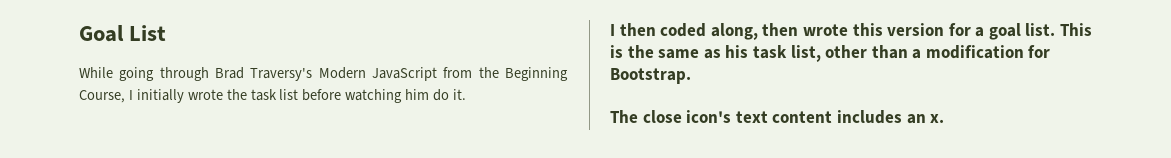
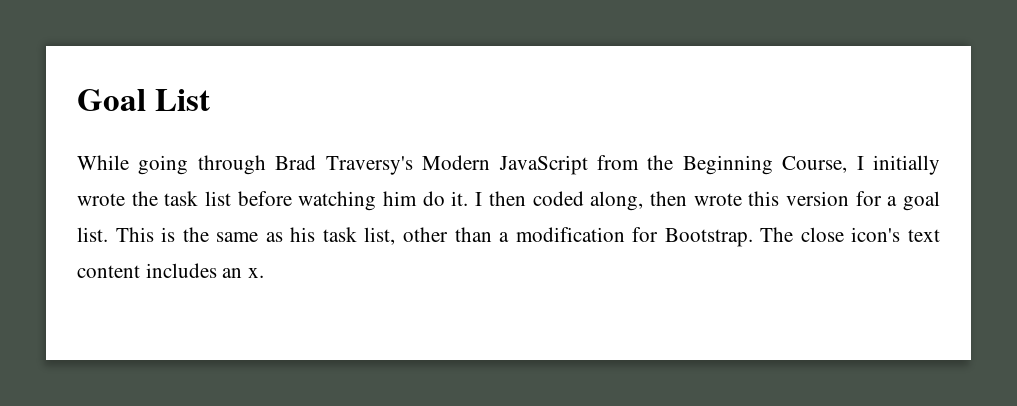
(467, 94) // -> (469, 198) none
(691, 76) // -> (753, 237) none

